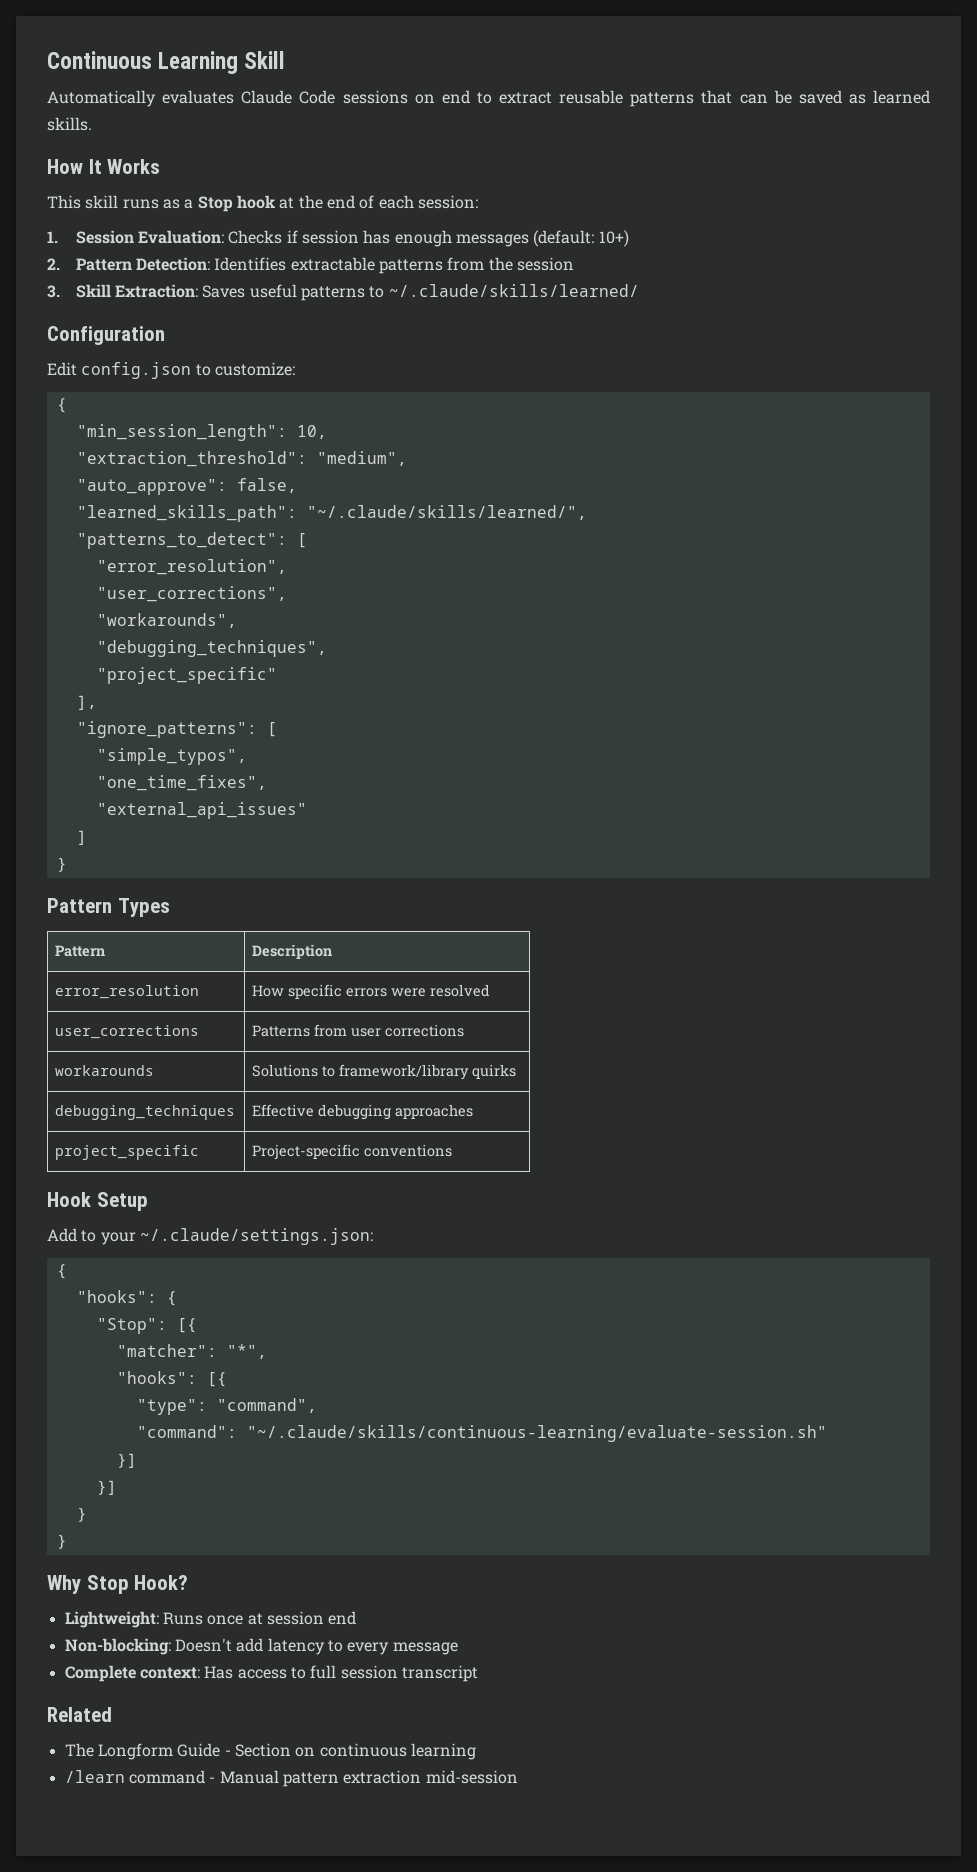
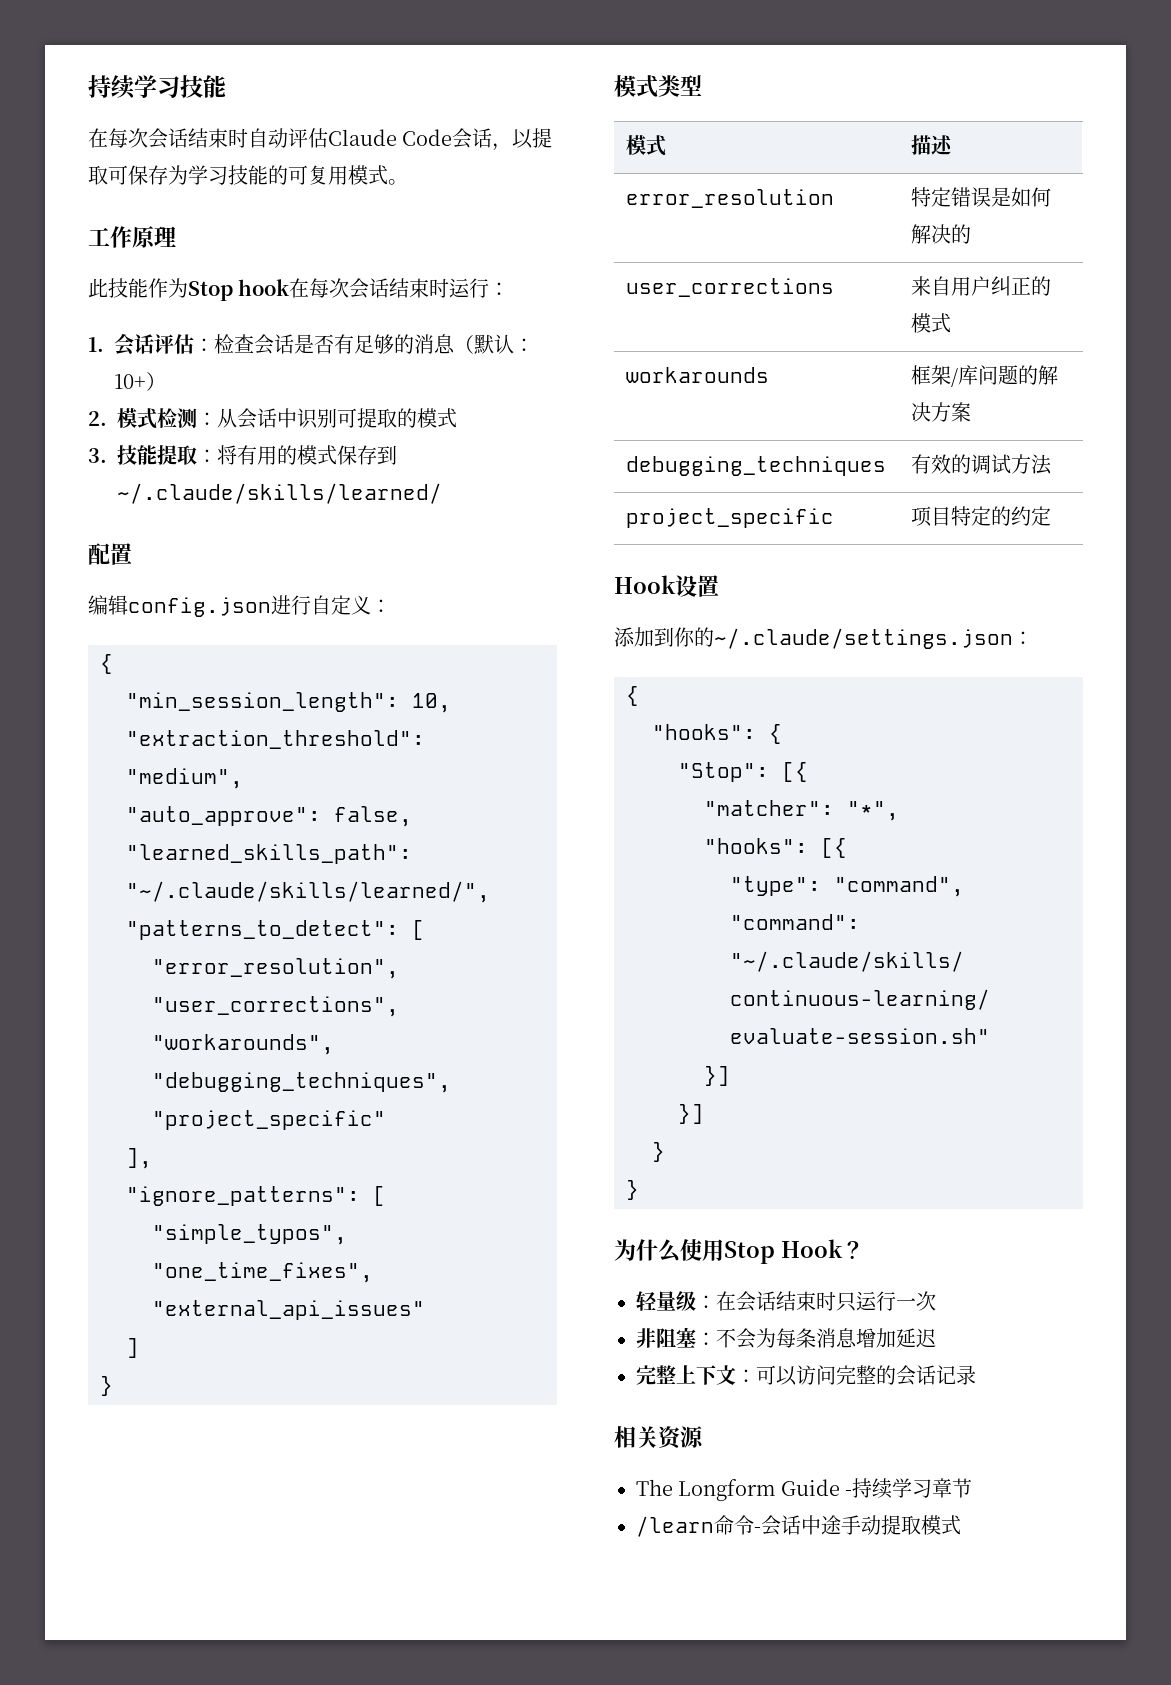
[47,51,286,74] [47,90,930,107] [47,117,92,131] [47,159,161,174] [47,195,478,212] [47,230,629,247] [47,257,575,274] [47,284,639,301] [47,326,165,345] [47,362,295,379] Continuous Learning Skill // Automatically evaluates Claude Code sessions on end to extract reusable patterns that can be saved as learned skills. // How It Works // This skill runs as a Stop hook at the end of each session: // 1. Session Evaluation: Checks if session has enough messages (default: 10+) // 2. Pattern Detection: Identifies extractable patterns from the session // 3. Skill Extraction: Saves useful patterns to ~/.claude/skills/learned/ // Configuration // Edit config.json to customize: -> [88,75,226,99] [88,128,553,151] [88,165,408,185] [88,226,176,248] [88,278,510,301] [88,333,534,356] [114,372,166,391] [88,408,457,429] [88,445,397,465] [117,483,442,504] [88,543,132,565] [88,595,391,617] 持续学习技能 // 在每次会话结束时自动评估Claude Code会话，以提取可保存为学习技能的可复用模式。 // 工作原理 // 此技能作为Stop hook在每次会话结束时运行： // 1.会话评估：检查会话是否有足够的消息（默认：10+） // 2.模式检测：从会话中识别可提取的模式 // 3.技能提取：将有用的模式保存到~/.claude/skills/learned/ // 配置 // 编辑config.json进行自定义：
[47,898,170,917] [55,945,106,957] [252,944,333,959] [55,985,200,999] [252,984,491,999] [55,1025,200,1039] [252,1024,465,1037] [55,1065,155,1076] [252,1064,517,1080] [55,1105,236,1120] [252,1104,474,1120] [55,1145,200,1160] [252,1144,453,1160] [47,1192,148,1211] [47,1228,373,1245] Pattern Types // Pattern | Description // error_resolution | How specific errors were resolved // user_corrections | Patterns from user corrections // workarounds | Solutions to framework/library quirks // debugging_techniques | Effective debugging approaches // project_specific | Project-specific conventions // Hook Setup // Add to your ~/.claude/settings.json: -> [614,75,702,98] [626,135,667,156] [911,135,954,155] [626,189,835,208] [911,187,1052,207] [911,224,972,244] [626,278,835,297] [911,276,1052,296] [911,313,952,333] [626,367,770,383] [911,365,1059,387] [911,402,972,422] [626,456,887,476] [911,454,1053,475] [626,508,835,528] [911,506,1052,527] [614,575,719,597] [614,627,1033,649] 模式类型 // 模式 | 描述 // error_resolution | 特定错误是如何解决的 // user_corrections | 来自用户纠正的模式 // workarounds | 框架/库问题的解决方案 // debugging_techniques | 有效的调试方法 // project_specific | 项目特定的约定 // Hook设置 // 添加到你的~/.claude/settings.json：
[47,1575,189,1594] [64,1611,357,1628] [64,1638,458,1655] [64,1665,478,1682] [47,1707,112,1722] [64,1743,476,1760] [64,1770,518,1787] Why Stop Hook? // Lightweight: Runs once at session end // Non-blocking: Doesn't add latency to every message // Complete context: Has access to full session transcript // Related // The Longform Guide - Section on continuous learning // /learn command - Manual pattern extraction mid-session -> [614,1239,864,1264] [636,1291,936,1312] [636,1327,936,1349] [636,1365,976,1386] [614,1426,704,1450] [636,1478,973,1501] [636,1515,961,1537] 为什么使用Stop Hook？ // 轻量级：在会话结束时只运行一次 // 非阻塞：不会为每条消息增加延迟 // 完整上下文：可以访问完整的会话记录 // 相关资源 // The Longform Guide -持续学习章节 // /learn命令-会话中途手动提取模式

